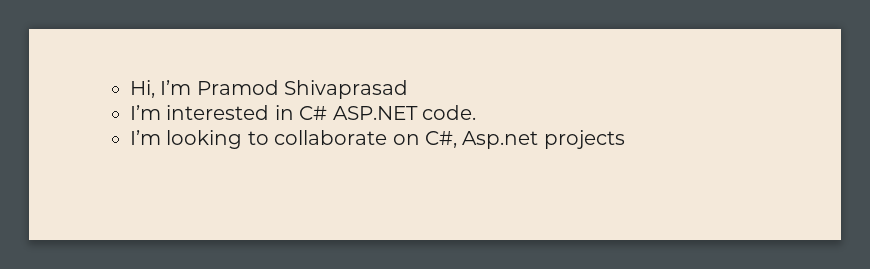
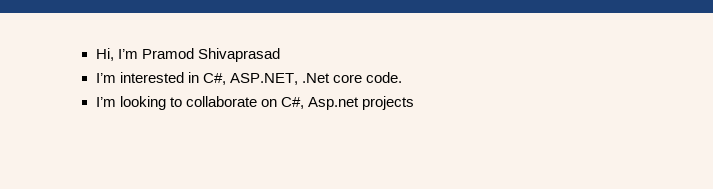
[299,106,418,120] C# ASP.NET -> [202,73,362,85] C#, ASP.NET, .Net core

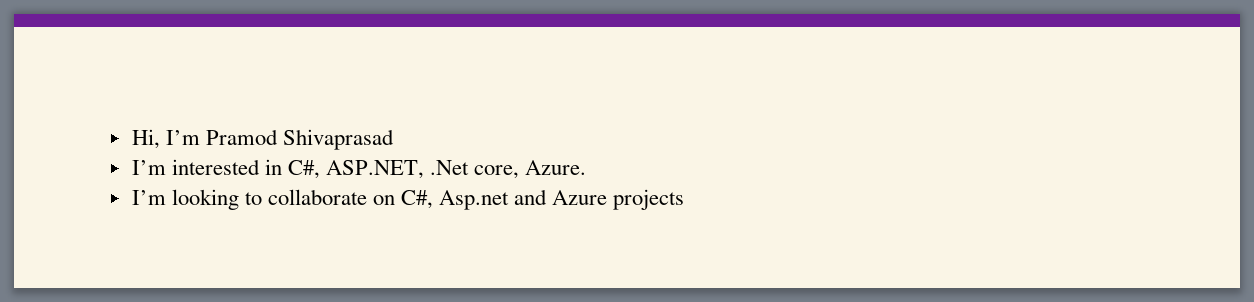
[332,72,402,83] core code. -> [474,160,587,179] core, Azure.
(359, 103) none -> [514,189,608,205] and Azure

